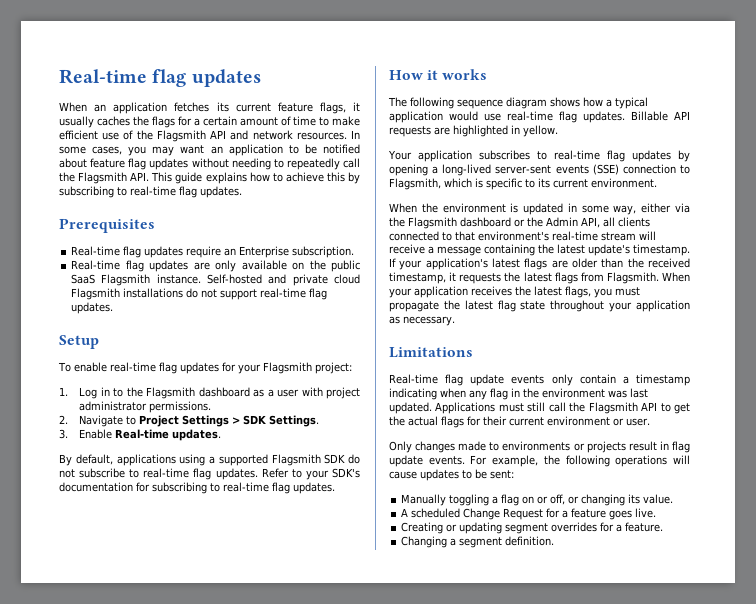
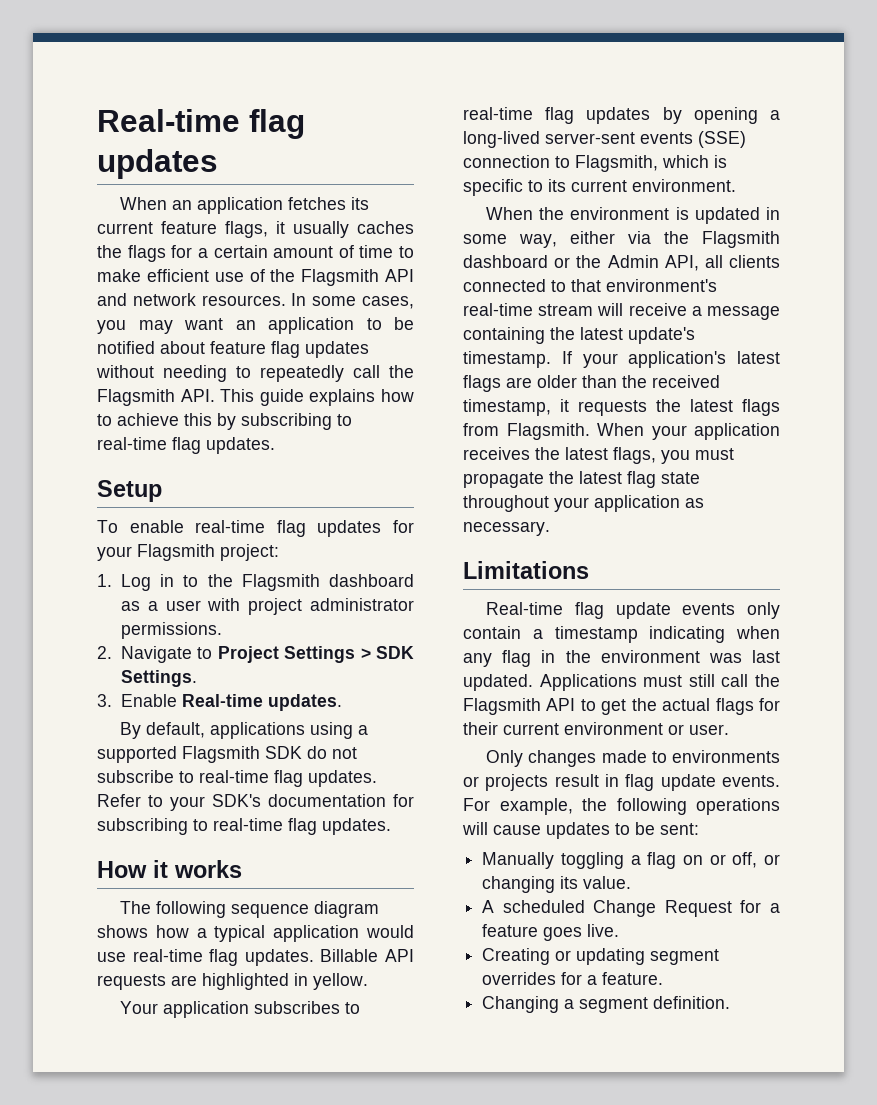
[59,218,155,233] [71,246,355,258] [71,260,361,272] [71,274,360,286] [71,288,328,300] [71,302,114,314] // Prerequisites // Real-time flag updates require an Enterprise subscription. // Real-time flag updates are only available on the public SaaS Flagsmith instance. Self-hosted and private cloud Flagsmith installations do not support real-time flag updates. -> (275, 445) none

